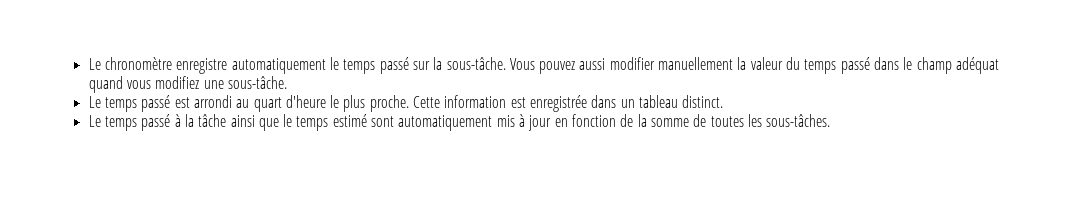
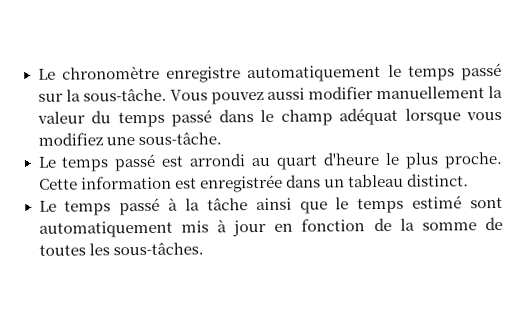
[88,76,123,93] quand -> [404,108,461,125] lorsque

